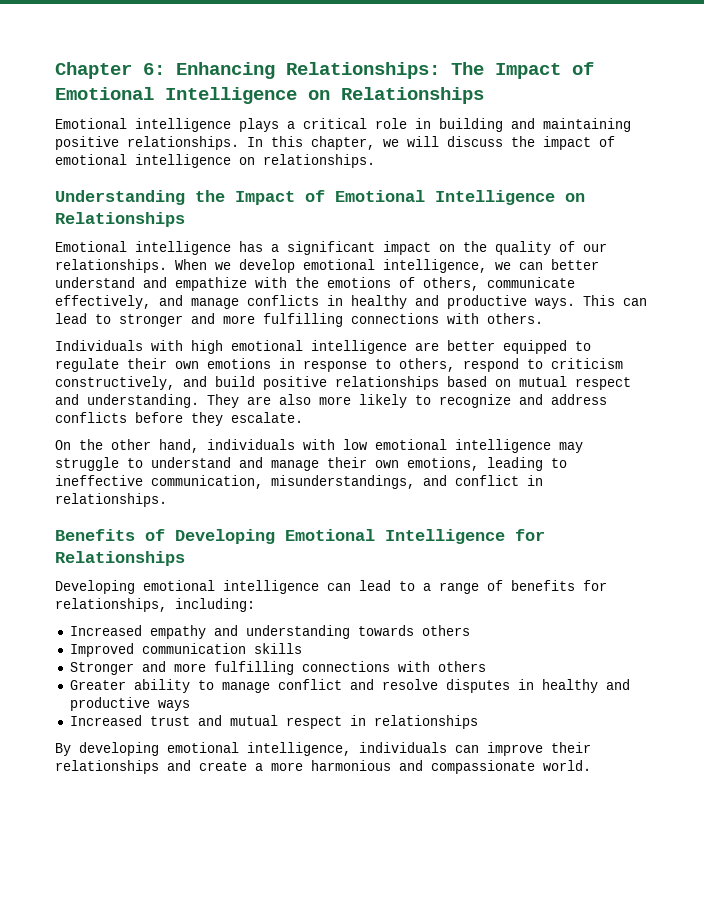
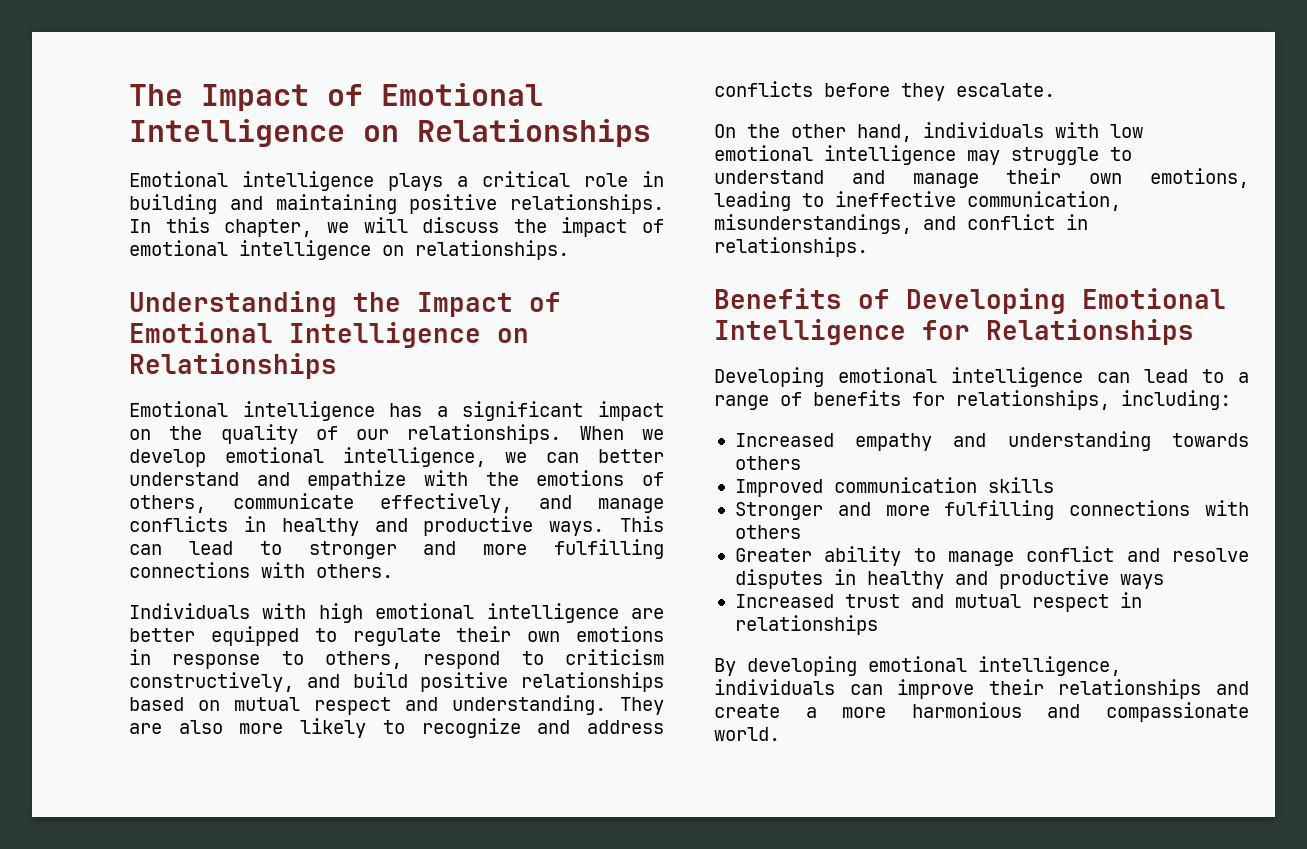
[55,62,440,79] Chapter 6: Enhancing Relationships: -> (129, 95) none

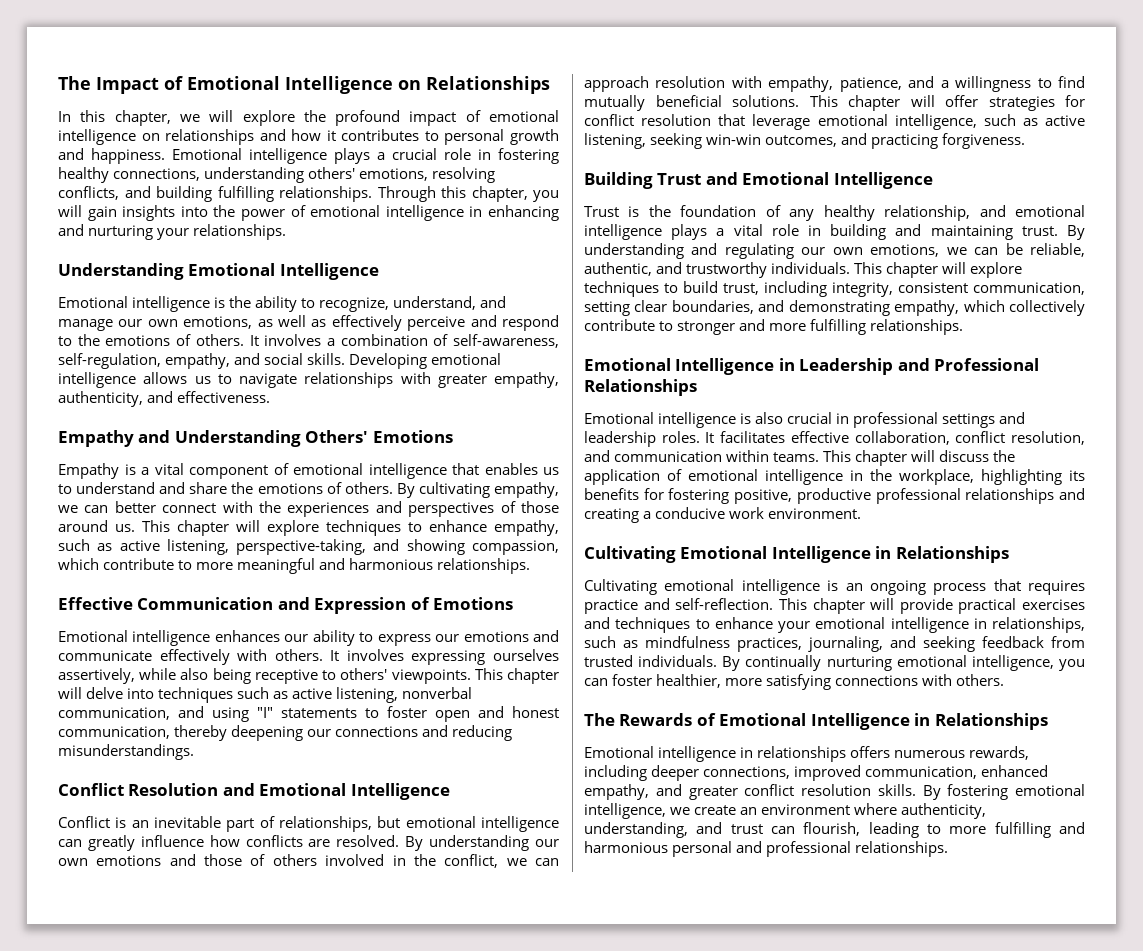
[129,171,570,191] Emotional intelligence plays a critical -> [58,110,559,126] [58,129,559,145] [58,148,559,164] [58,167,496,183] [58,186,559,202] [58,205,559,221] [58,224,287,240] [58,263,379,280] [58,296,507,312] [58,315,559,331] [58,334,559,348] [58,353,502,369] [58,372,559,388] [58,391,271,407] [58,430,453,447] [58,463,559,479] [58,482,560,498] [58,501,559,517] [58,520,559,536] [58,539,559,555] [58,558,531,574] [58,597,514,614] [58,630,560,646] [58,649,559,665] [58,668,559,684] [58,687,473,703] [58,706,559,722] [58,725,513,741] [58,744,194,760] [58,783,450,800] [58,816,559,832] [58,835,560,851] [58,854,560,868] [584,76,1085,92] [584,95,1085,111] [584,114,1085,130] [584,133,1026,149] [584,172,933,189] [584,205,1085,221] [584,224,763,240] In this chapter, we will explore the profound impact of emotional intelligence on relationships and how it contributes to personal growth and happiness. Emotional intelligence plays a crucial role in fostering healthy connections, understanding others' emotions, resolving conflicts, and building fulfilling relationships. Through this chapter, you will gain insights into the power of emotional intelligence in enhancing and nurturing your relationships. // Understanding Emotional Intelligence // Emotional intelligence is the ability to recognize, understand, and manage our own emotions, as well as effectively perceive and respond to the emotions of others. It involves a combination of self-awareness, self-regulation, empathy, and social skills. Developing emotional intelligence allows us to navigate relationships with greater empathy, authenticity, and effectiveness. // Empathy and Understanding Others' Emotions // Empathy is a vital component of emotional intelligence that enables us to understand and share the emotions of others. By cultivating empathy, we can better connect with the experiences and perspectives of those around us. This chapter will explore techniques to enhance empathy, such as active listening, perspective-taking, and showing compassion, which contribute to more meaningful and harmonious relationships. // Effective Communication and Expression of Emotions // Emotional intelligence enhances our ability to express our emotions and communicate effectively with others. It involves expressing ourselves assertively, while also being receptive to others' viewpoints. This chapter will delve into techniques such as active listening, nonverbal communication, and using "I" statements to foster open and honest communication, thereby deepening our connections and reducing misunderstandings. // Conflict Resolution and Emotional Intelligence // Conflict is an inevitable part of relationships, but emotional intelligence can greatly influence how conflicts are resolved. By understanding our own emotions and those of others involved in the conflict, we can approach resolution with empathy, patience, and a willingness to find mutually beneficial solutions. This chapter will offer strategies for conflict resolution that leverage emotional intelligence, such as active listening, seeking win-win outcomes, and practicing forgiveness. // Building Trust and Emotional Intelligence // Trust is the foundation of any healthy relationship, and emotional intelligence plays a vital
[409,194,664,214] [129,217,664,237] [129,240,569,260] [129,291,561,317] [129,322,529,348] [129,353,337,379] [129,401,664,421] [129,424,664,444] [129,447,664,467] [129,470,665,490] [129,493,664,513] [129,516,664,536] [129,541,233,555] positive relationships. In this chapter, we will discuss the impact of emotional intelligence on relationships. // Understanding the Impact of Emotional Intelligence on Relationships // Emotional intelligence has a significant impact on the quality of our relationships. When we develop emotional intelligence, we can better understand and empathize with the emotions of others, communicate effectively, and manage conflicts in healthy and productive ways. This can lead -> [1021,225,1085,240] [584,243,1085,259] [584,262,1023,278] [584,281,1085,297] [584,300,1085,316] [584,319,655,331] trust. By understanding and regulating our own emotions, we can be reliable, authentic, and trustworthy individuals. This chapter will explore techniques to build trust, including integrity, consistent communication, setting clear boundaries, and demonstrating empathy, which collectively contribute
[129,562,393,578] [129,603,664,623] [129,626,664,646] [129,649,664,669] [129,672,664,692] [129,695,664,715] [129,718,664,738] [714,81,1055,101] [714,122,1143,142] [714,145,1132,165] [714,168,1249,188] [714,191,1121,211] [714,214,1088,234] [714,237,868,257] [714,288,1226,314] [714,319,1194,345] [714,367,1249,387] [714,390,1231,410] [734,431,1249,451] [734,456,801,470] [734,477,1054,497] [734,500,1249,520] [734,525,801,539] [734,546,1249,566] [734,569,1164,589] [734,592,1142,612] [734,615,878,635] [714,656,1121,676] [714,679,1249,699] [714,702,1249,722] [714,727,780,741] connections with others. // Individuals with high emotional intelligence are better equipped to regulate their own emotions in response to others, respond to criticism constructively, and build positive relationships based on mutual respect and understanding. They are also more likely to recognize and address conflicts before they escalate. // On the other hand, individuals with low emotional intelligence may struggle to understand and manage their own emotions, leading to ineffective communication, misunderstandings, and conflict in relationships. // Benefits of Developing Emotional Intelligence for Relationships // Developing emotional intelligence can lead to a range of benefits for relationships, including: // Increased empathy and understanding towards others // Improved communication skills // Stronger and more fulfilling connections with others // Greater ability to manage conflict and resolve disputes in healthy and productive ways // Increased trust and mutual respect in relationships // By developing emotional intelligence, individuals can improve their relationships and create a more harmonious and compassionate world. -> [870,319,964,335] [584,358,1040,375] [584,379,697,396] [584,412,1026,428] [584,431,1085,447] [584,450,1016,466] [584,469,1085,485] [584,488,1085,504] [584,507,862,523] [584,546,1009,563] [584,579,1085,595] [584,598,1085,614] [584,617,1085,633] [584,636,1085,652] [584,655,1085,671] [584,674,1005,690] [584,713,1048,730] [584,746,1030,762] [584,765,1049,781] [584,784,1085,800] [584,803,987,819] [584,822,1085,838] [584,841,949,857] relationships. // Emotional Intelligence in Leadership and Professional Relationships // Emotional intelligence is also crucial in professional settings and leadership roles. It facilitates effective collaboration, conflict resolution, and communication within teams. This chapter will discuss the application of emotional intelligence in the workplace, highlighting its benefits for fostering positive, productive professional relationships and creating a conducive work environment. // Cultivating Emotional Intelligence in Relationships // Cultivating emotional intelligence is an ongoing process that requires practice and self-reflection. This chapter will provide practical exercises and techniques to enhance your emotional intelligence in relationships, such as mindfulness practices, journaling, and seeking feedback from trusted individuals. By continually nurturing emotional intelligence, you can foster healthier, more satisfying connections with others. // The Rewards of Emotional Intelligence in Relationships // Emotional intelligence in relationships offers numerous rewards, including deeper connections, improved communication, enhanced empathy, and greater conflict resolution skills. By fostering emotional intelligence, we create an environment where authenticity, understanding, and trust can flourish, leading to more fulfilling and harmonious personal and professional relationships.

